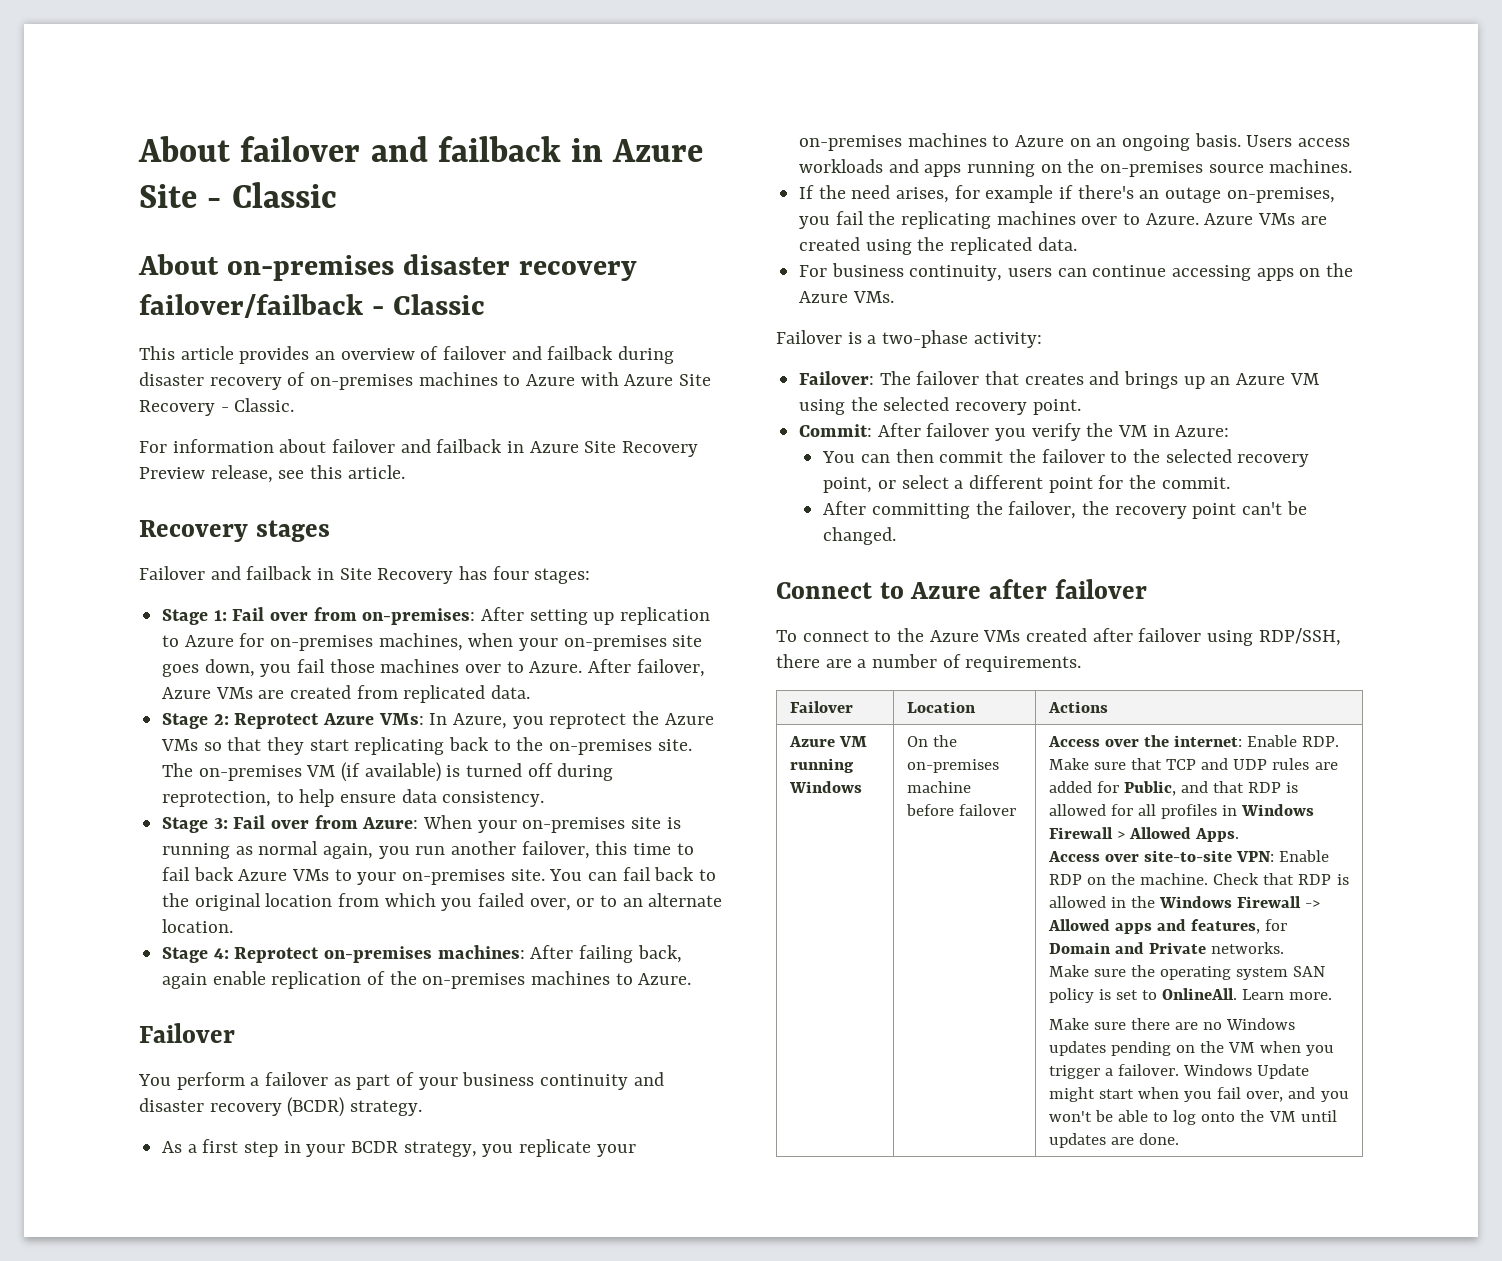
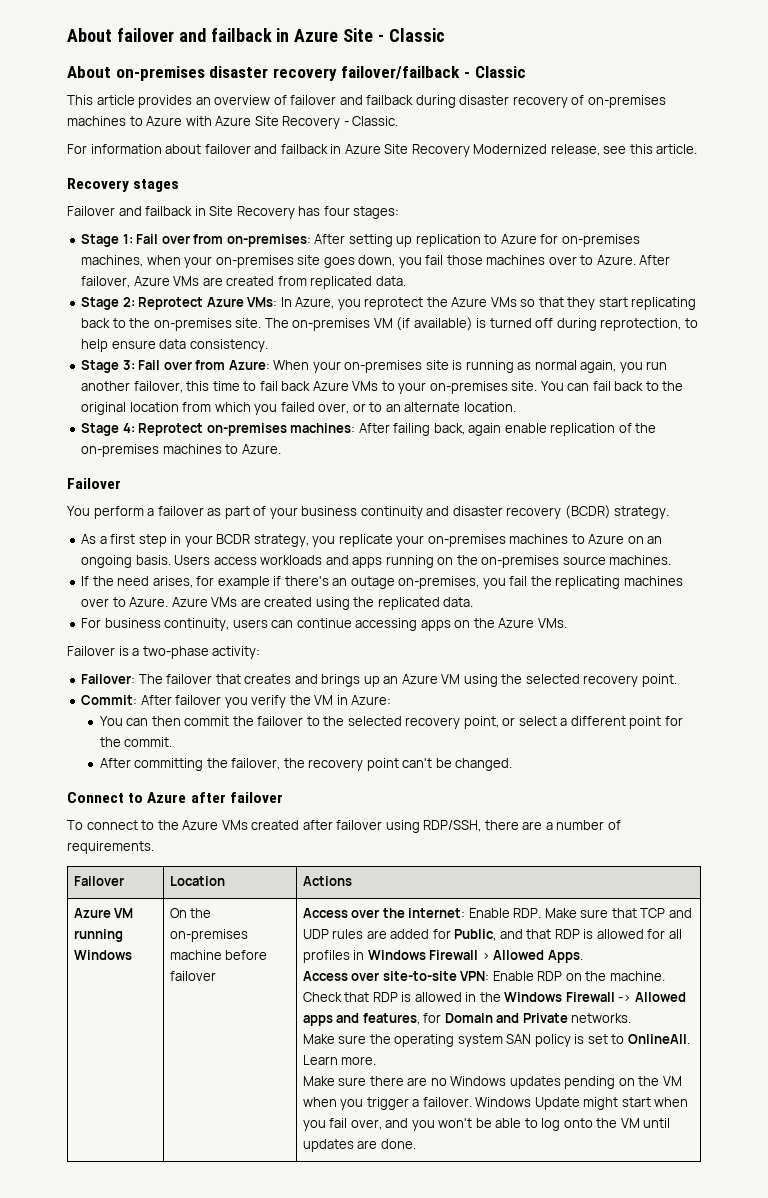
[139,467,205,479] Preview -> [473,144,548,154] Modernized

